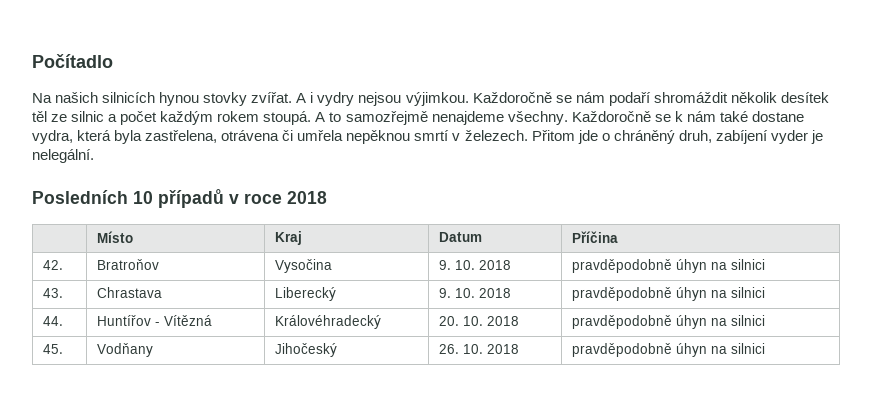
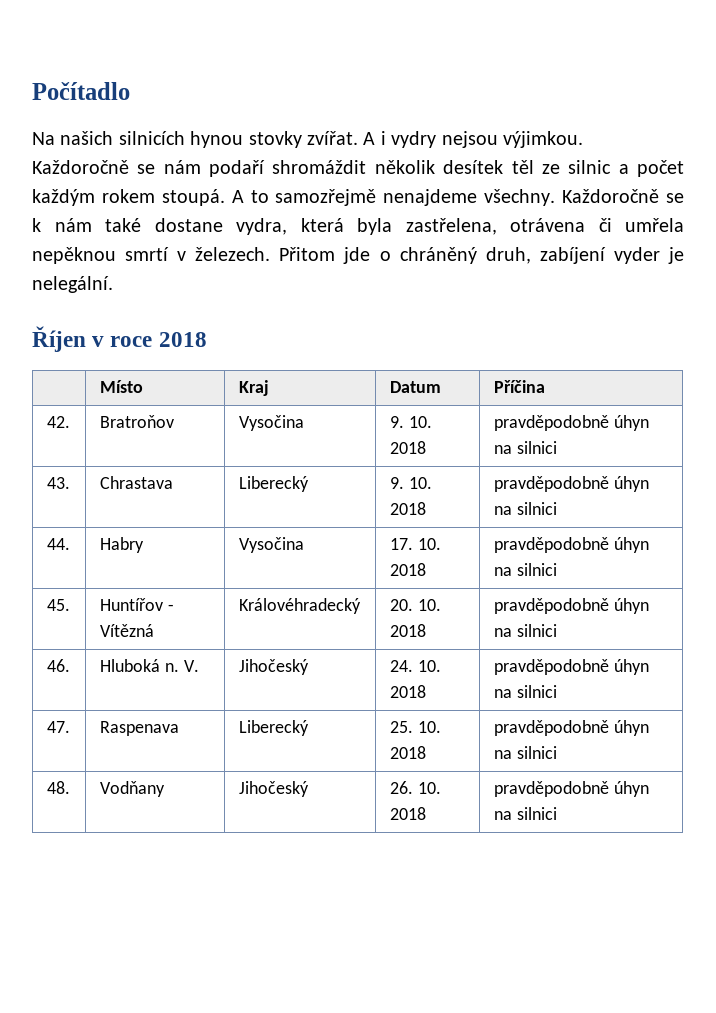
[32,189,224,208] Posledních 10 případů -> [32,326,86,352] Říjen
(63, 321) none -> [99,537,144,553] [238,537,304,553] [389,538,441,550] [389,563,426,576] [493,537,649,553] [493,563,557,576] [46,599,70,611] | Habry | Vysočina | 17. 10. 2018 | pravděpodobně úhyn na silnici // 45.
[42,344,63,354] 45. -> [46,659,70,672] [99,659,199,672] [238,659,309,675] [389,660,441,672] [389,685,426,698] [493,659,649,675] [493,685,557,698] [46,721,70,733] [99,721,179,736] [238,720,309,736] [389,721,441,733] [389,746,426,759] [493,720,649,736] [493,746,557,759] [46,781,70,794] 46. | Hluboká n. V. | Jihočeský | 24. 10. 2018 | pravděpodobně úhyn na silnici // 47. | Raspenava | Liberecký | 25. 10. 2018 | pravděpodobně úhyn na silnici // 48.

